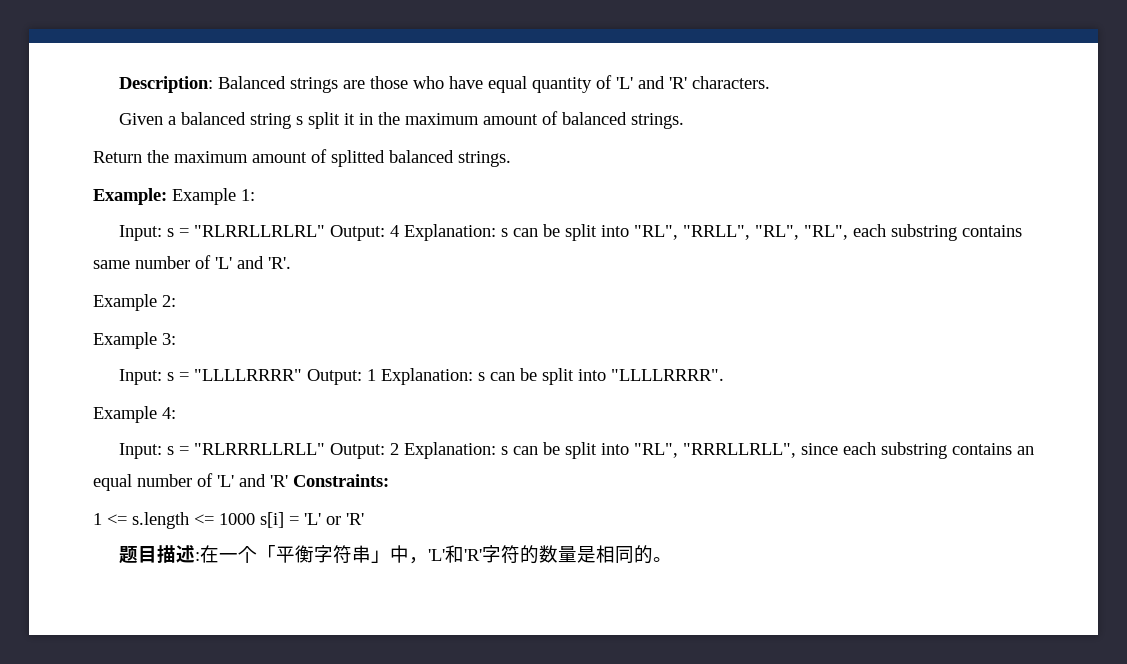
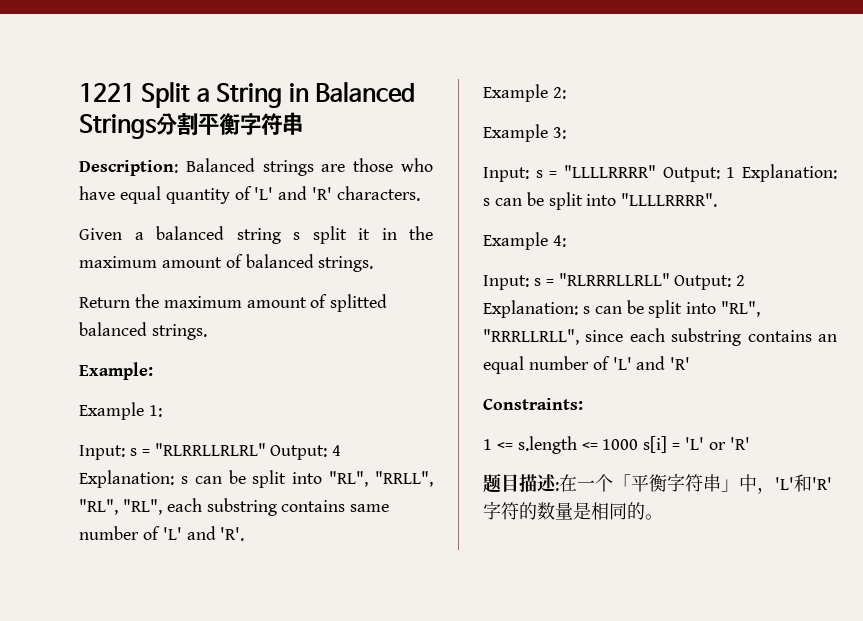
(119, 84) none -> [79,82,416,108] [79,112,303,139] 1221 Split a String in Balanced Strings分割平衡字符串 //
(167, 196) none -> (153, 371) //
(288, 481) none -> (691, 363) //

